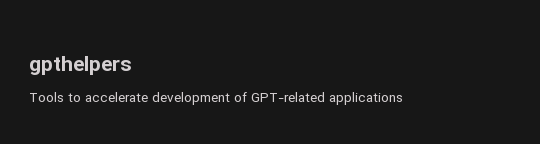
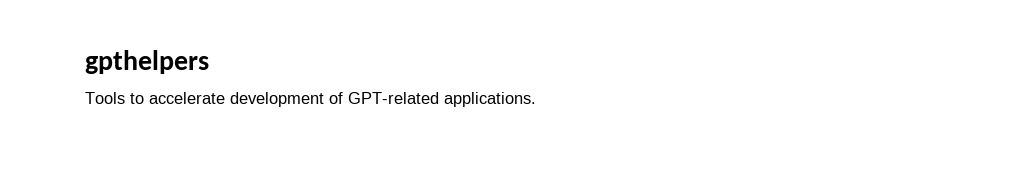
[329,92,403,105] applications -> [444,92,536,107] applications.

